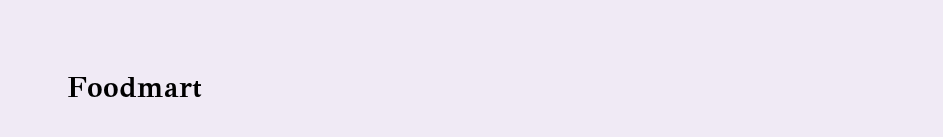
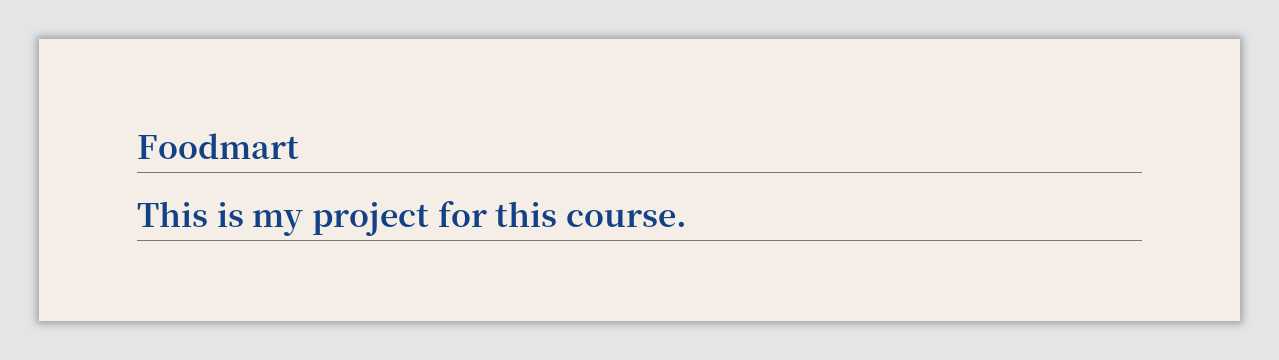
(202, 87) none -> [137,200,687,236] // This is my project for this course.

